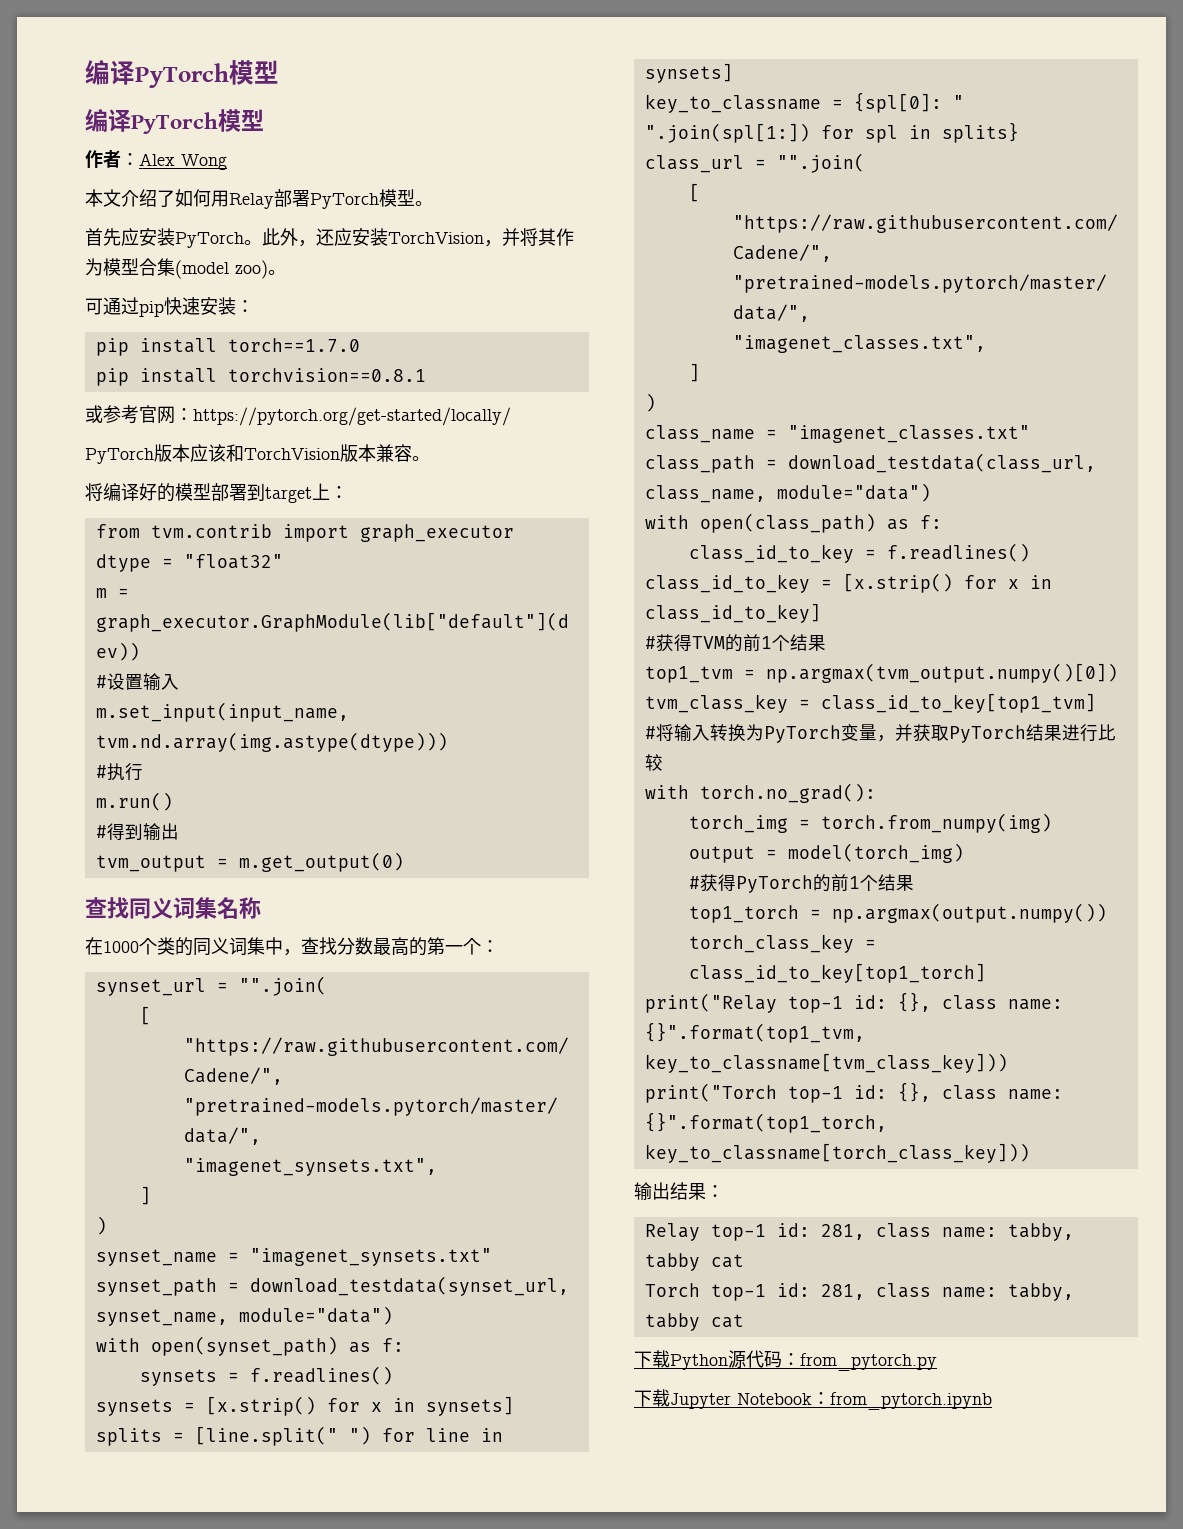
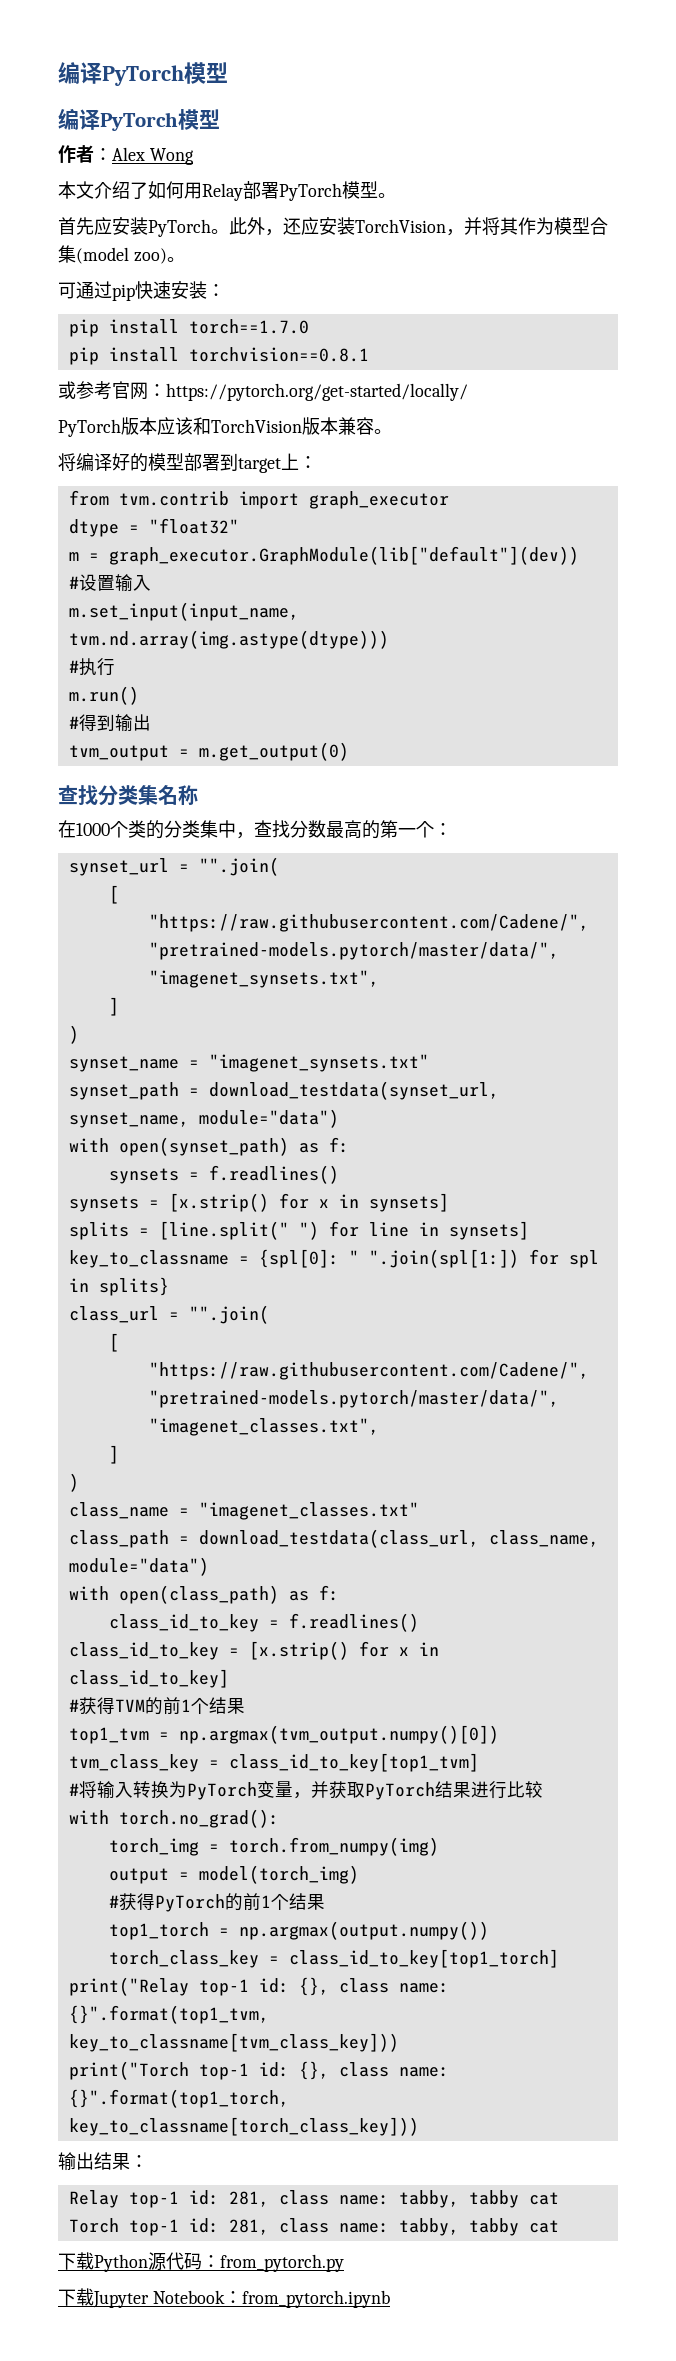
[129,897,195,919] 同义词 -> [98,785,138,806] 分类
[193,937,247,956] 同义词 -> [164,820,200,838] 分类

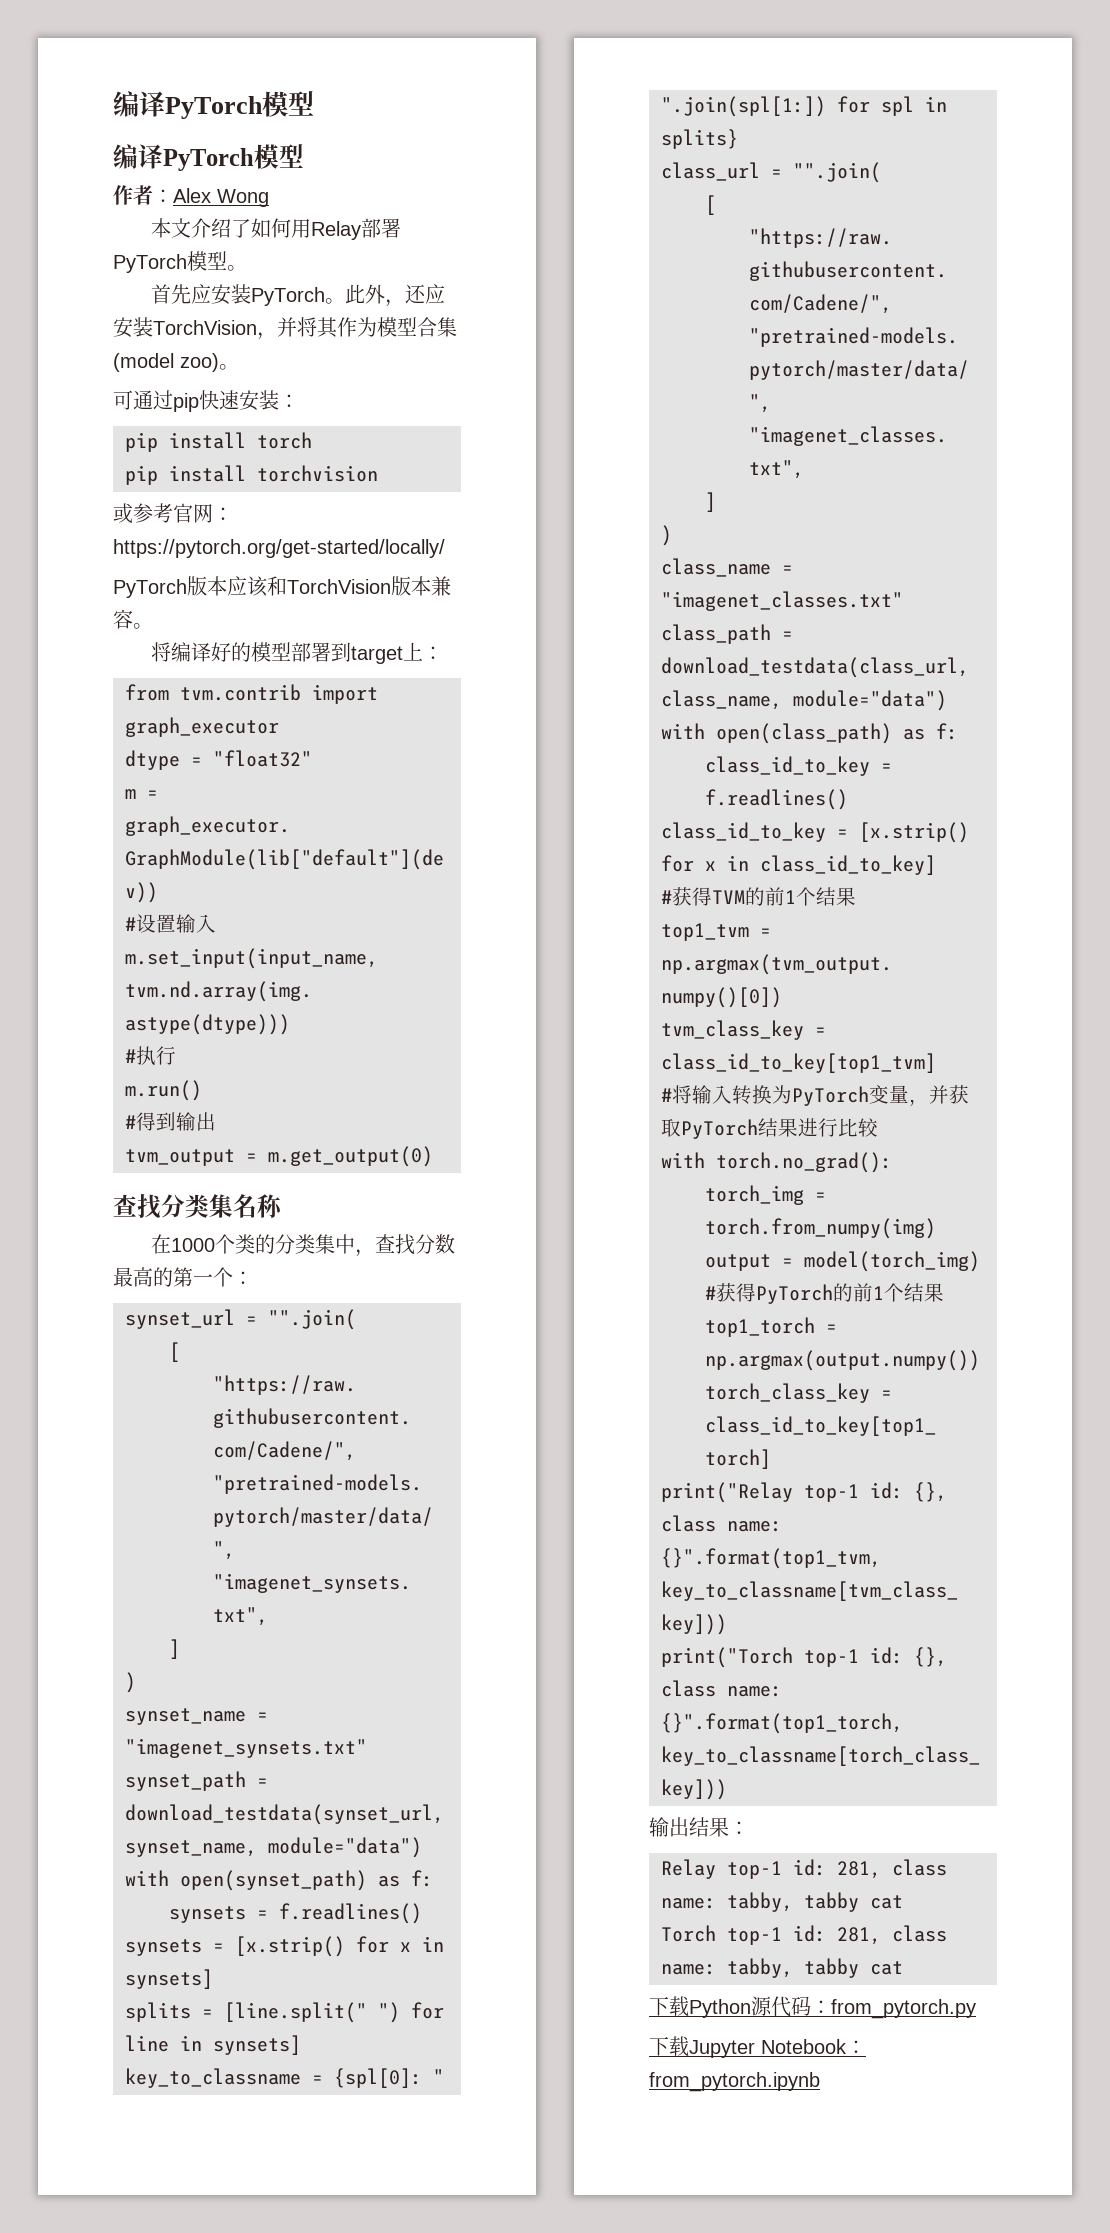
[188,319,309,334] [68,347,369,365] torch==1.7.0 // pip install torchvision==0.8.1 -> [257,432,312,449] [125,465,378,485] torch // pip install torchvision

